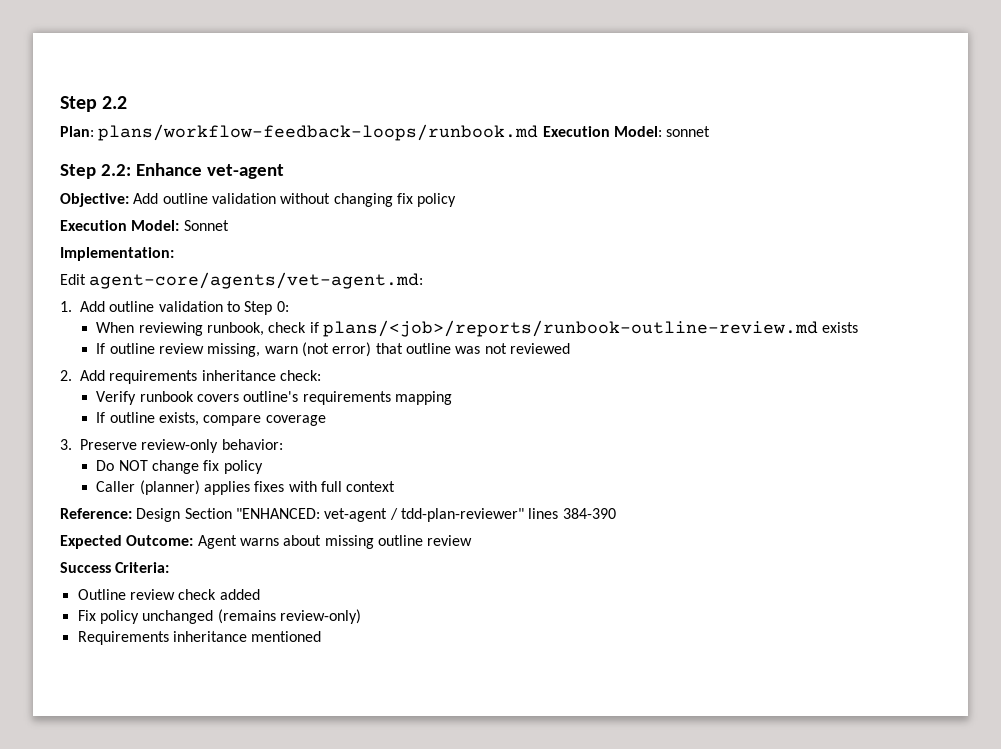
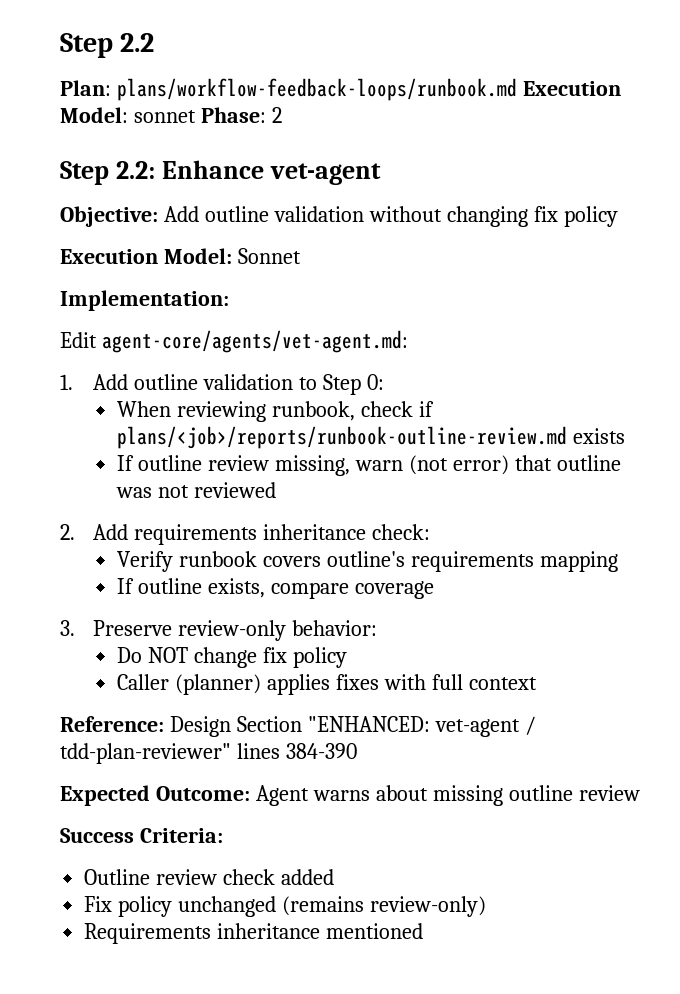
(711, 131) none -> [200,107,282,123] Phase: 2

